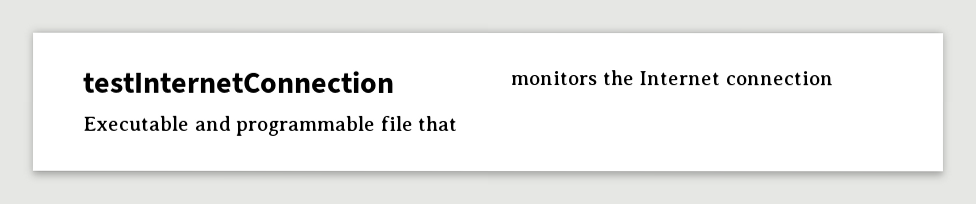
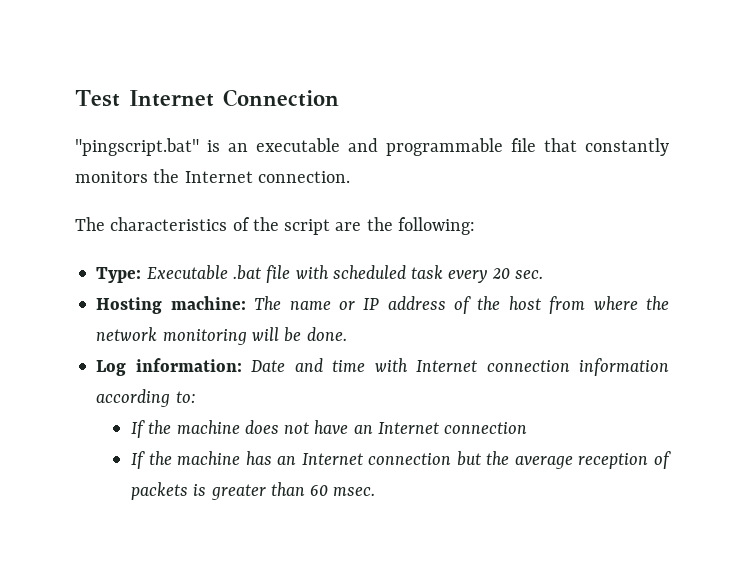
[83,70,395,93] [82,115,189,131] testInternetConnection // Executable -> [75,89,339,107] [75,138,340,156] Test Internet Connection // "pingscript.bat" is an executable
(458, 123) none -> [585,138,669,156] constantly
[725,71,834,86] connection -> [257,171,350,183] [75,217,475,235] [96,265,543,283] [96,296,669,314] [96,327,347,345] [96,358,670,376] [96,389,196,407] [131,420,528,438] [131,451,672,469] [131,482,376,500] connection. // The characteristics of the script are the following: // Type: Executable .bat file with scheduled task every 20 sec. // Hosting machine: The name or IP address of the host from where the network monitoring will be done. // Log information: Date and time with Internet connection information according to: // If the machine does not have an Internet connection // If the machine has an Internet connection but the average reception of packets is greater than 60 msec.

